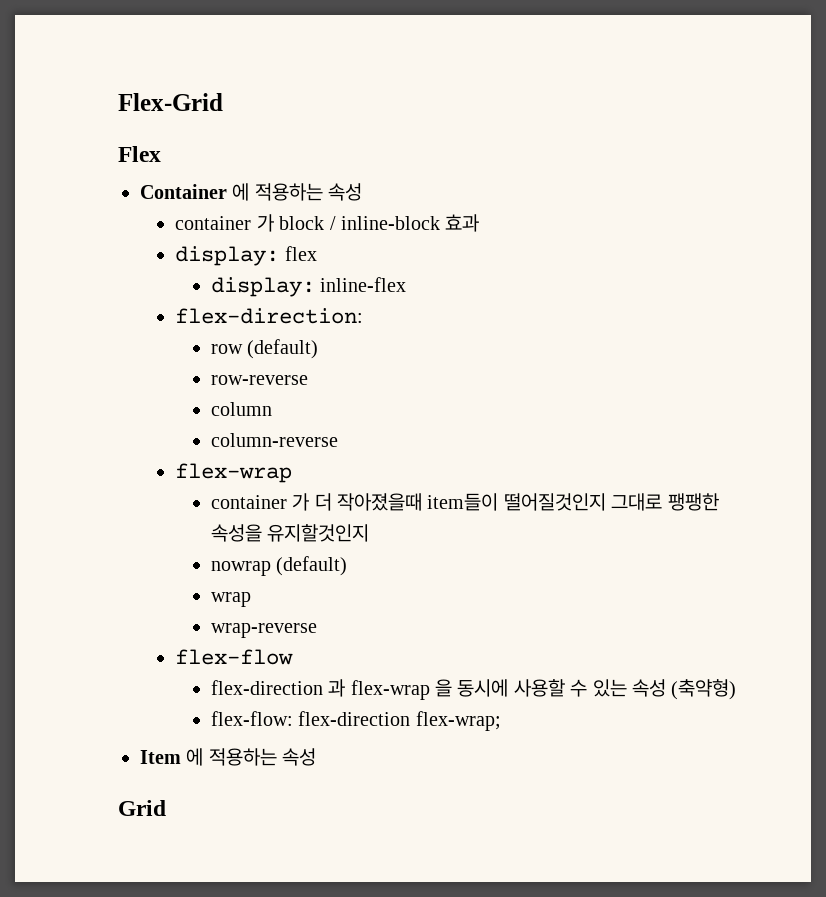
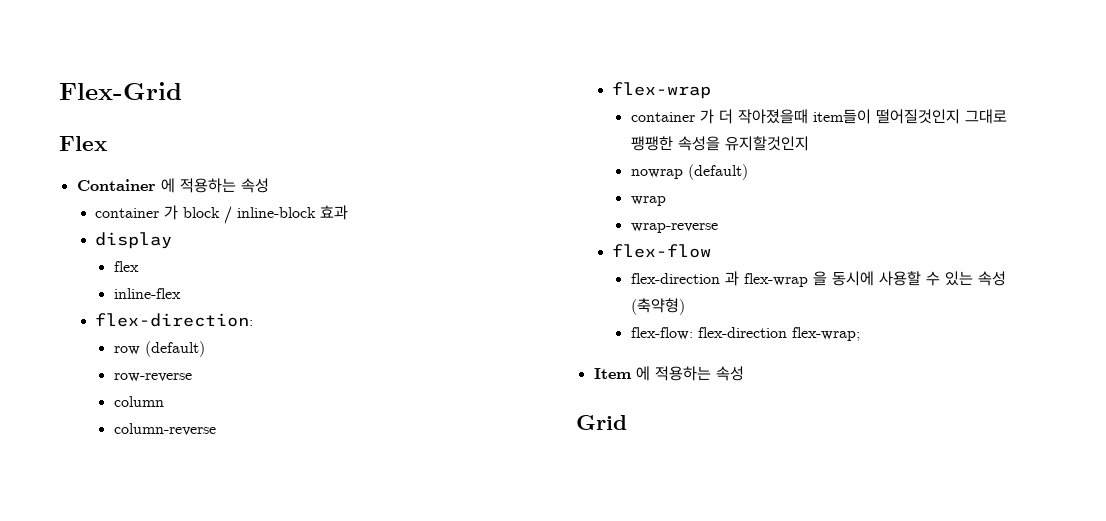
[175,246,280,266] display: -> [95,232,173,249] display //
[210,277,315,297] display: -> (139, 266) none

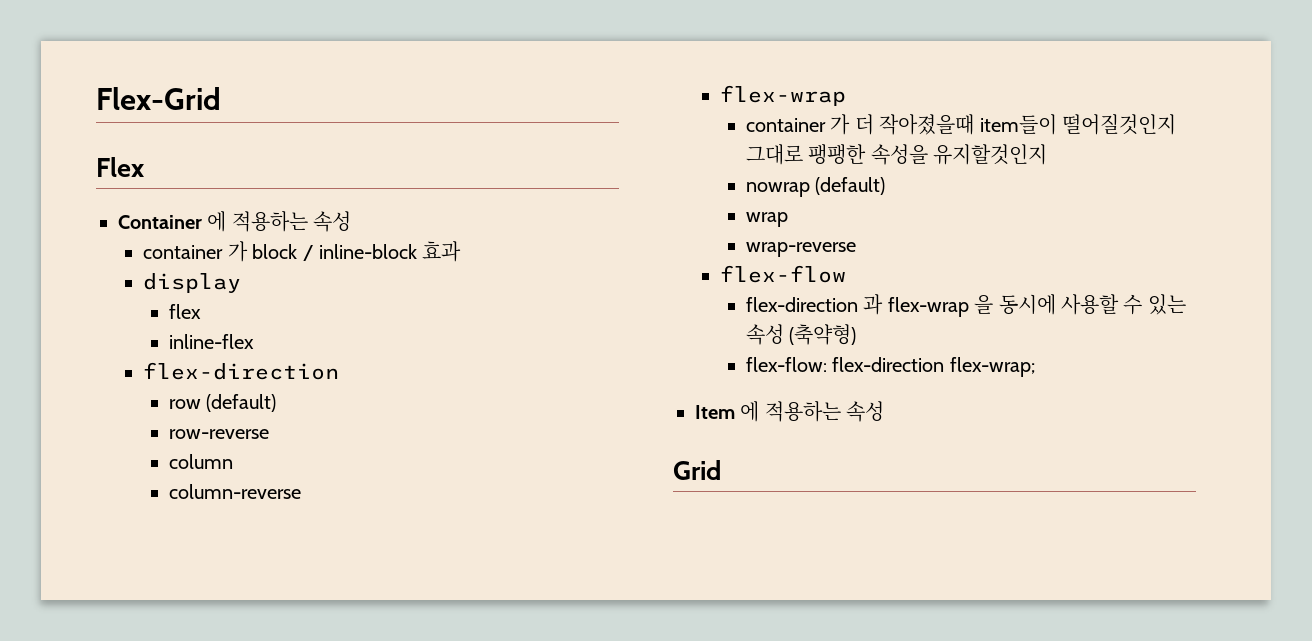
[95,313,254,327] flex-direction: -> [143,362,340,380] flex-direction

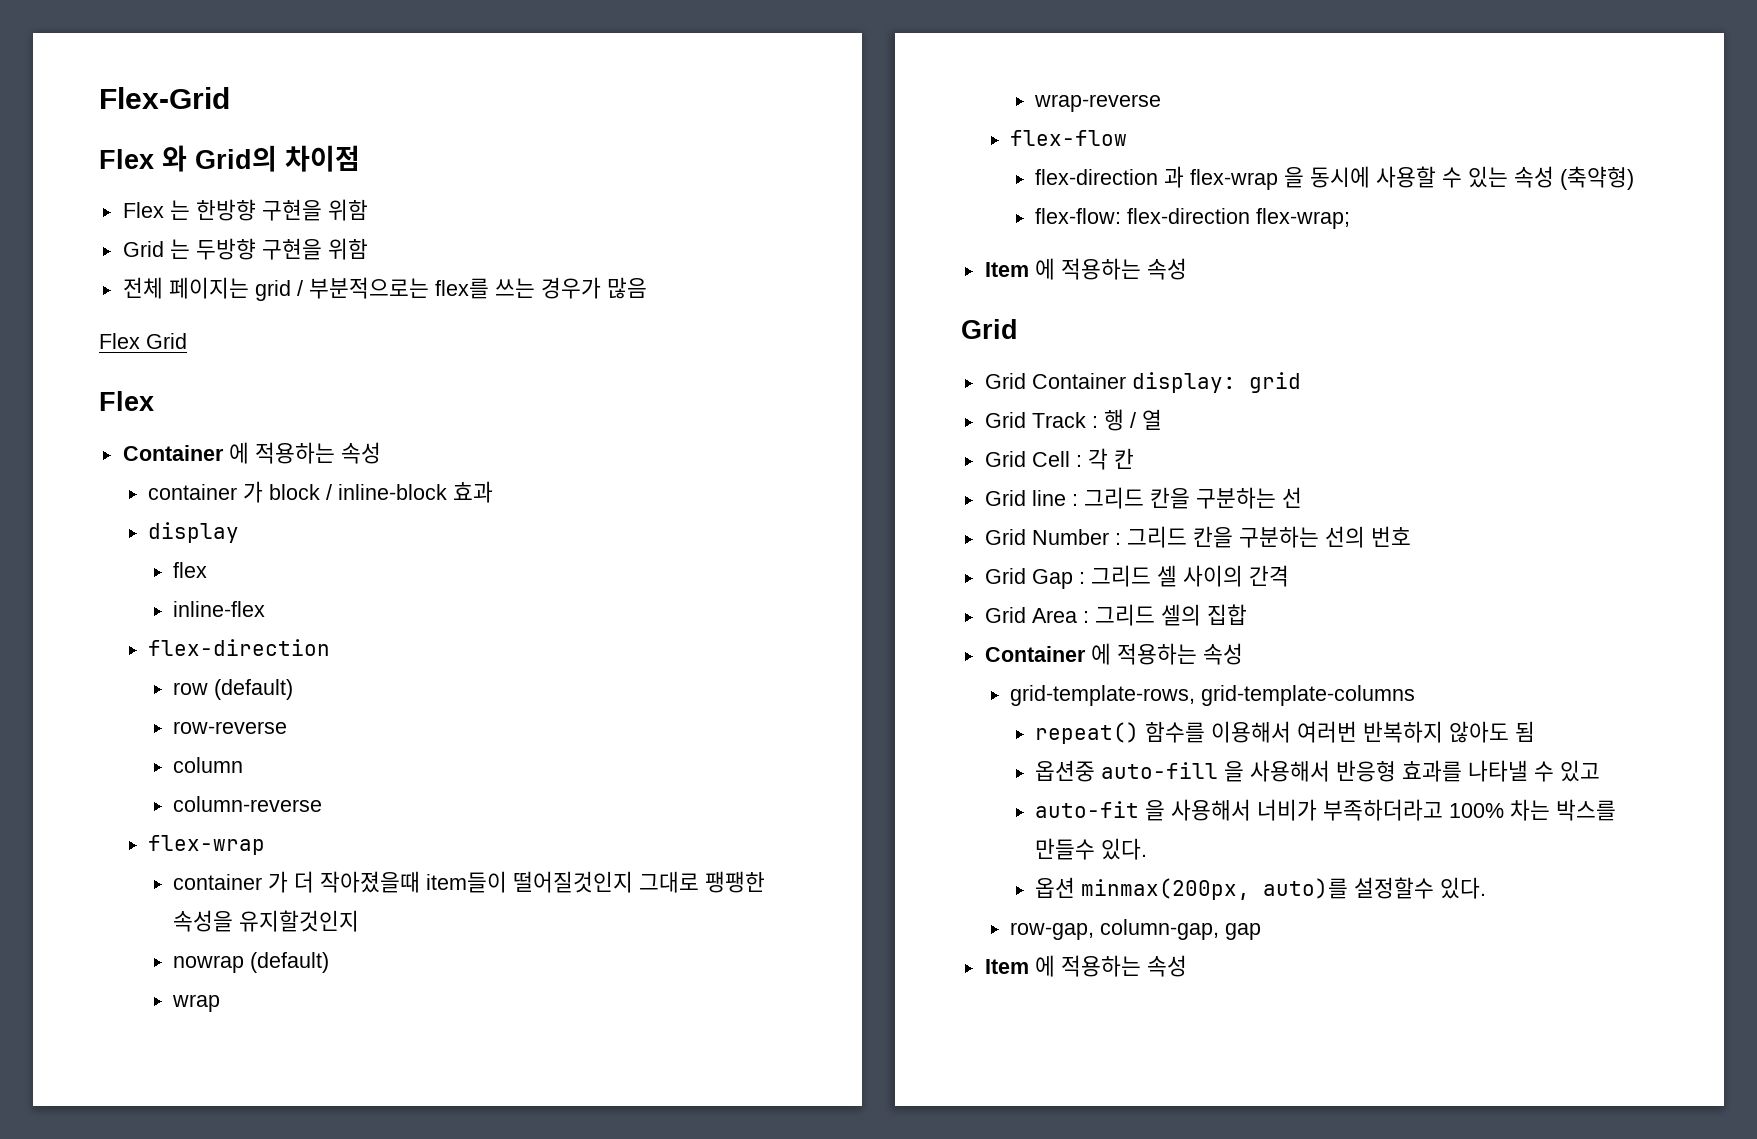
(221, 98) none -> [99,145,360,172] [122,199,368,221] [122,238,368,260] [122,277,647,301] [99,333,187,349] // Flex 와 Grid의 차이점 // Flex 는 한방향 구현을 위함 // Grid 는 두방향 구현을 위함 // 전체 페이지는 grid / 부분적으로는 flex를 쓰는 경우가 많음 // Flex Grid
(721, 470) none -> [984,372,1301,393] [984,409,1162,431] [984,448,1134,470] [984,487,1302,509] [984,526,1411,548] [984,565,1289,589] [984,604,1247,626] [984,643,1243,665] [1010,685,1416,706] [1035,721,1536,744] [1035,760,1601,782] [1035,799,1617,821] [1035,838,1148,860] [1035,877,1487,900] [1010,919,1262,940] [984,955,1187,977] // Grid Container display: grid // Grid Track : 행 / 열 // Grid Cell : 각 칸 // Grid line : 그리드 칸을 구분하는 선 // Grid Number : 그리드 칸을 구분하는 선의 번호 // Grid Gap : 그리드 셀 사이의 간격 // Grid Area : 그리드 셀의 집합 // Container 에 적용하는 속성 // grid-template-rows, grid-template-columns // repeat() 함수를 이용해서 여러번 반복하지 않아도 됨 // 옵션중 auto-fill 을 사용해서 반응형 효과를 나타낼 수 있고 // auto-fit 을 사용해서 너비가 부족하더라고 100% 차는 박스를 만들수 있다. // 옵션 minmax(200px, auto)를 설정할수 있다. // row-gap, column-gap, gap // Item 에 적용하는 속성

